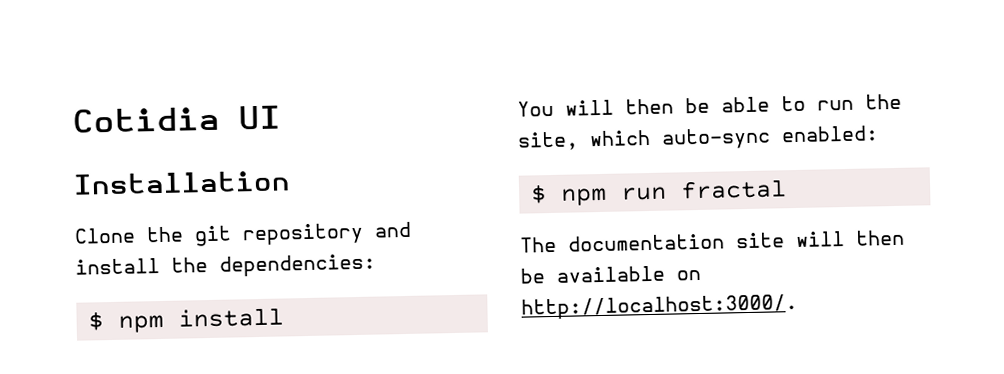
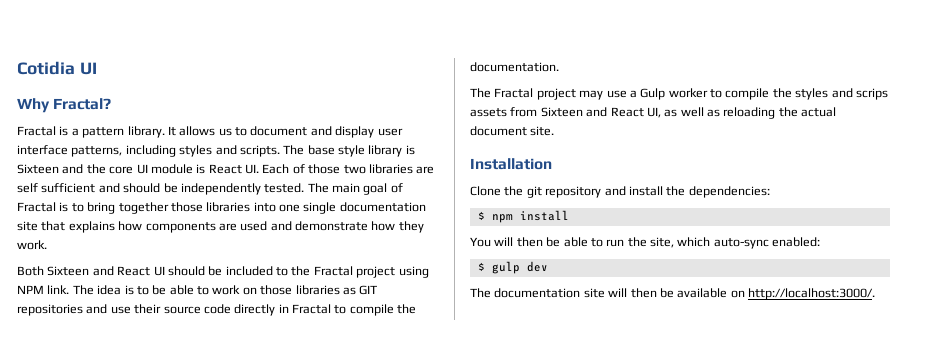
(281, 117) none -> [17,98,112,113] [17,126,403,138] [17,145,415,157] [17,164,435,174] [17,183,403,195] [17,202,426,214] [17,221,424,233] [17,240,47,250] [17,266,429,278] [17,285,378,295] [17,304,417,316] [470,62,559,72] [470,88,888,100] [470,107,837,119] [470,126,555,136] // Why Fractal? // Fractal is a pattern library. It allows us to document and display user interface patterns, including styles and scripts. The base style library is Sixteen and the core UI module is React UI. Each of those two libraries are self sufficient and should be independently tested. The main goal of Fractal is to bring together those libraries into one single documentation site that explains how components are used and demonstrate how they work. // Both Sixteen and React UI should be included to the Fractal project using NPM link. The idea is to be able to work on those libraries as GIT repositories and use their source code directly in Fractal to compile the documentation. // The Fractal project may use a Gulp worker to compile the styles and scrips assets from Sixteen and React UI, as well as reloading the actual document site.
[560,179,787,206] npm run fractal -> [491,261,548,274] gulp dev

